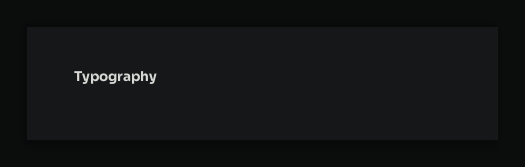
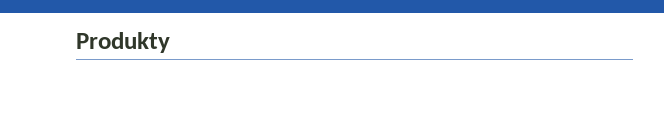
[74,71,157,84] Typography -> [76,32,170,53] Produkty

